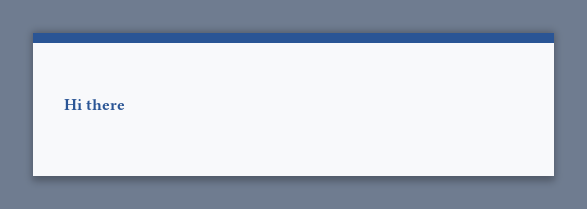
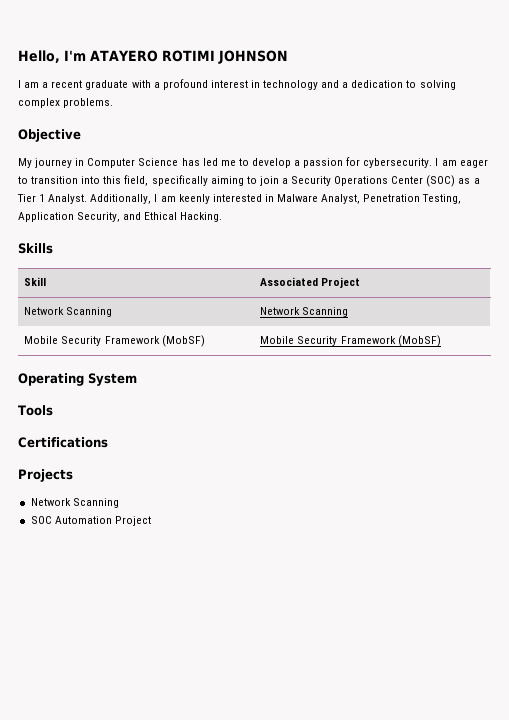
[64,99,126,110] Hi there -> [18,50,288,64] [18,79,456,90] [18,98,114,108] [18,129,81,142] [18,157,488,168] [18,175,480,187] [17,194,462,204] [18,212,223,222] [18,243,53,254] [24,277,47,286] [260,277,361,288] [24,307,113,317] [260,307,349,317] [24,335,205,347] [260,335,441,347] [18,373,137,386] [18,405,53,416] [18,437,108,448] [18,469,73,482] [30,498,119,508] [30,516,151,526] Hello, I'm ATAYERO ROTIMI JOHNSON // I am a recent graduate with a profound interest in technology and a dedication to solving complex problems. // Objective // My journey in Computer Science has led me to develop a passion for cybersecurity. I am eager to transition into this field, specifically aiming to join a Security Operations Center (SOC) as a Tier 1 Analyst. Additionally, I am keenly interested in Malware Analyst, Penetration Testing, Application Security, and Ethical Hacking. // Skills // Skill | Associated Project // Network Scanning | Network Scanning // Mobile Security Framework (MobSF) | Mobile Security Framework (MobSF) // Operating System // Tools // Certifications // Projects // Network Scanning // SOC Automation Project

